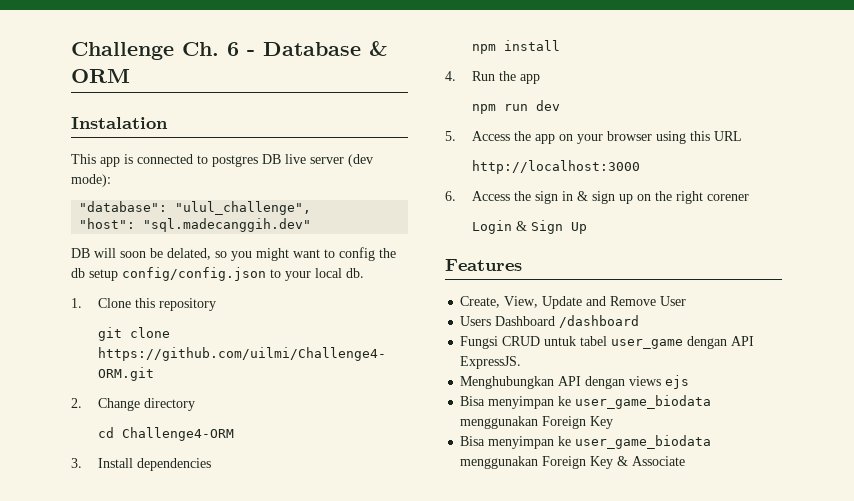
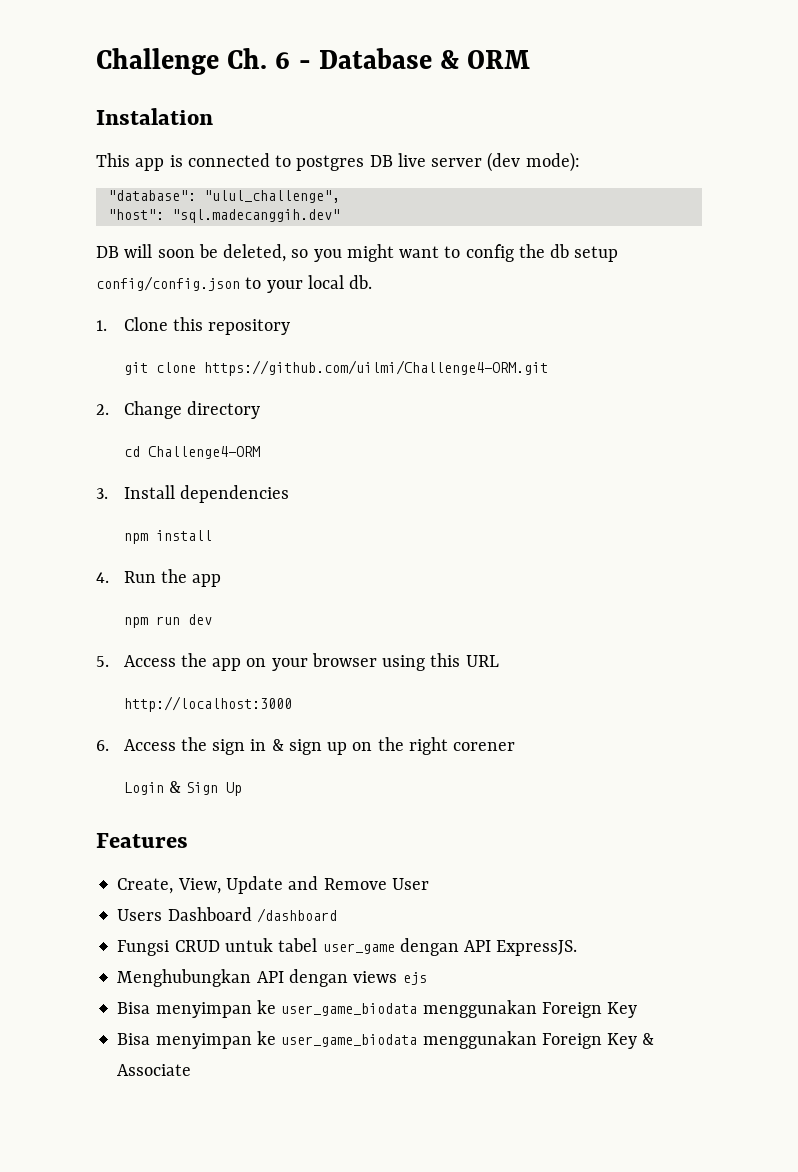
[167,248,211,260] delated, -> [223,244,287,262] deleted,

